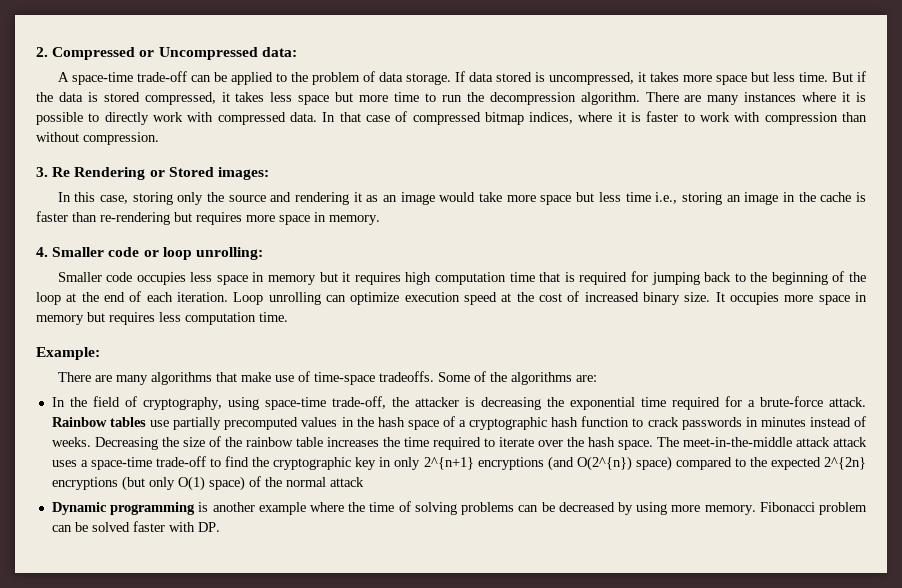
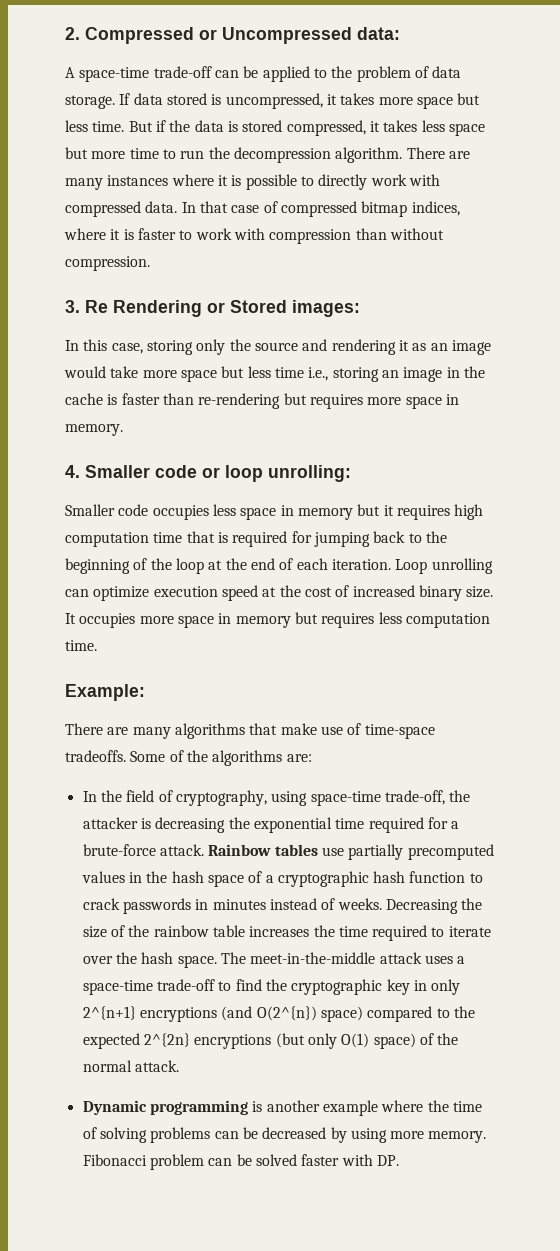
[832,437,867,447] attack -> (422, 958) none
[329,477,364,487] attack -> [134,1060,179,1072] attack.

